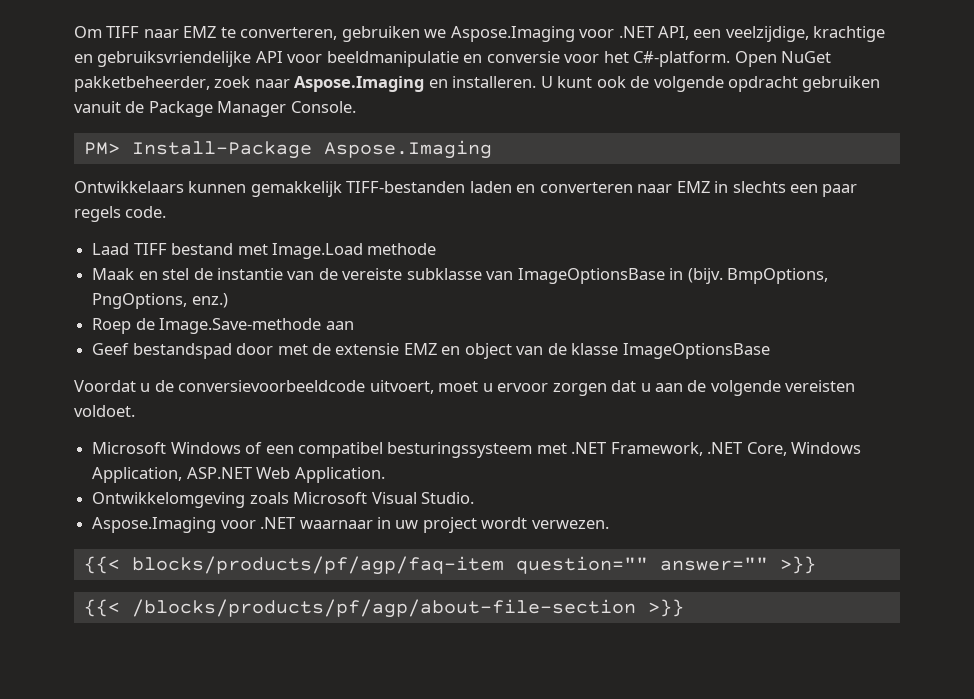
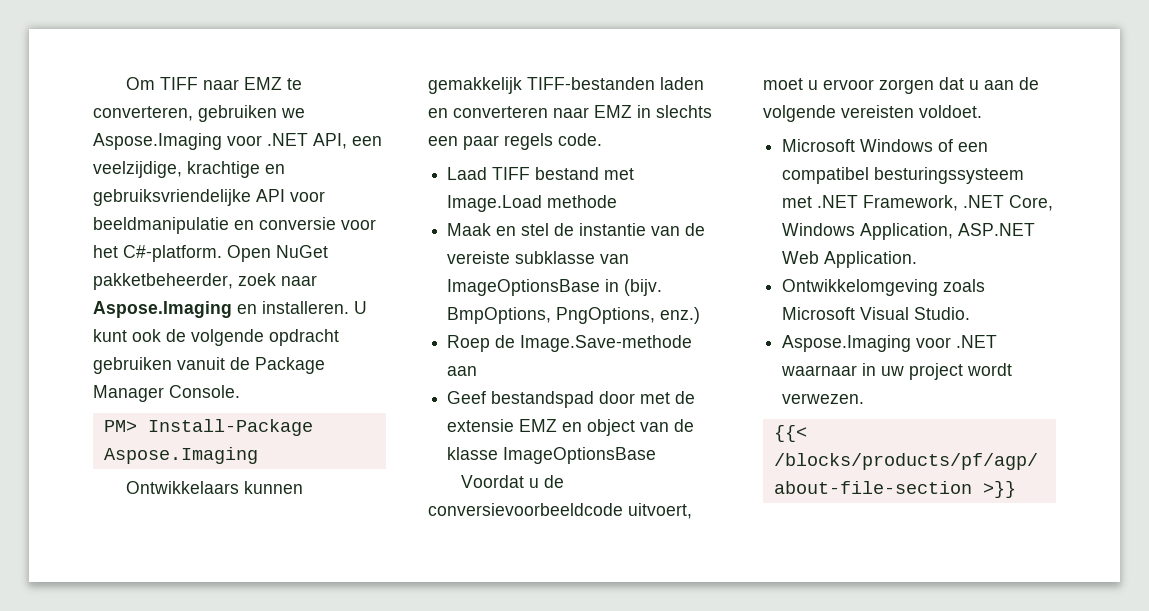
[83,556,816,575] // {{< blocks/products/pf/agp/faq-item question="" answer="" >}} -> (865, 398) none

